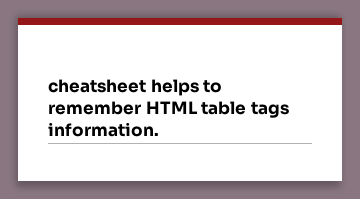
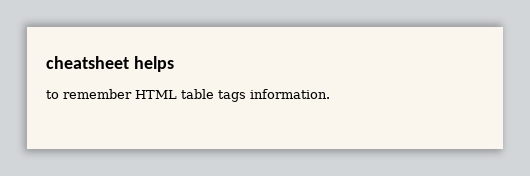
(199, 87) none -> (174, 64) //

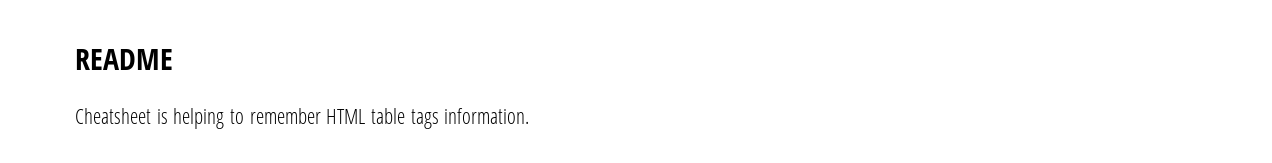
[46,56,174,72] cheatsheet helps // -> [75,49,173,70] [75,108,225,129] README // Cheatsheet is helping

